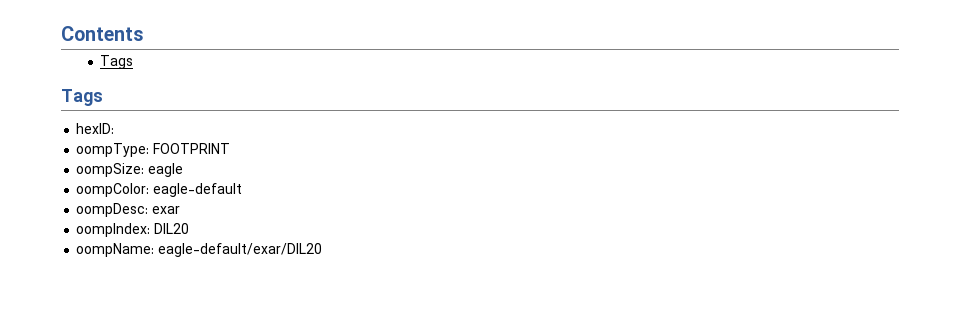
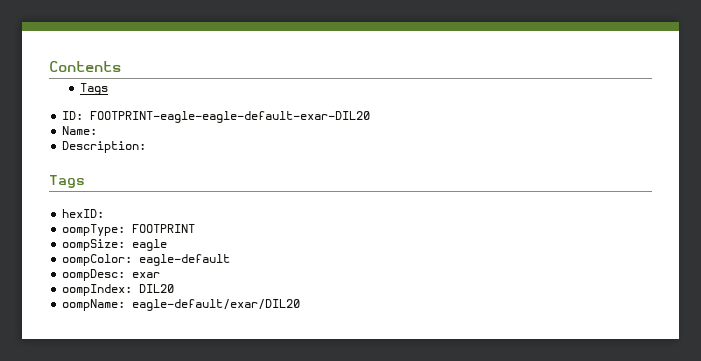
(134, 62) none -> [62,111,371,123] [62,126,98,135] [62,141,147,153] // ID: FOOTPRINT-eagle-eagle-default-exar-DIL20 // Name: // Description:

